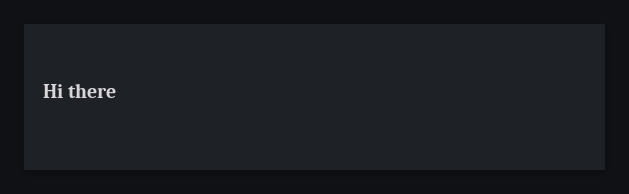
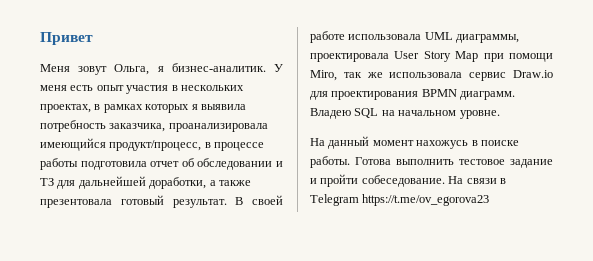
[43,83,117,98] Hi there -> [40,32,93,45] [40,63,283,75] [40,85,244,94] [40,104,246,113] [40,120,268,132] [40,138,265,151] [40,158,283,170] [40,176,251,189] [40,195,283,208] [310,31,520,43] [310,51,553,62] [310,70,553,81] [310,89,516,100] [310,108,500,119] [310,136,519,149] [310,156,553,168] [310,174,506,187] [310,194,490,206] Привет // Меня зовут Ольга, я бизнес-аналитик. У меня есть опыт участия в нескольких проектах, в рамках которых я выявила потребность заказчика, проанализировала имеющийся продукт/процесс, в процессе работы подготовила отчет об обследовании и ТЗ для дальнейшей доработки, а также презентовала готовый результат. В своей работе использовала UML диаграммы, проектировала User Story Map при помощи Miro, так же использовала сервис Draw.io для проектирования BPMN диаграмм. Владею SQL на начальном уровне. // На данный момент нахожусь в поиске работы. Готова выполнить тестовое задание и пройти собеседование. На связи в Telegram https://t.me/ov_egorova23

